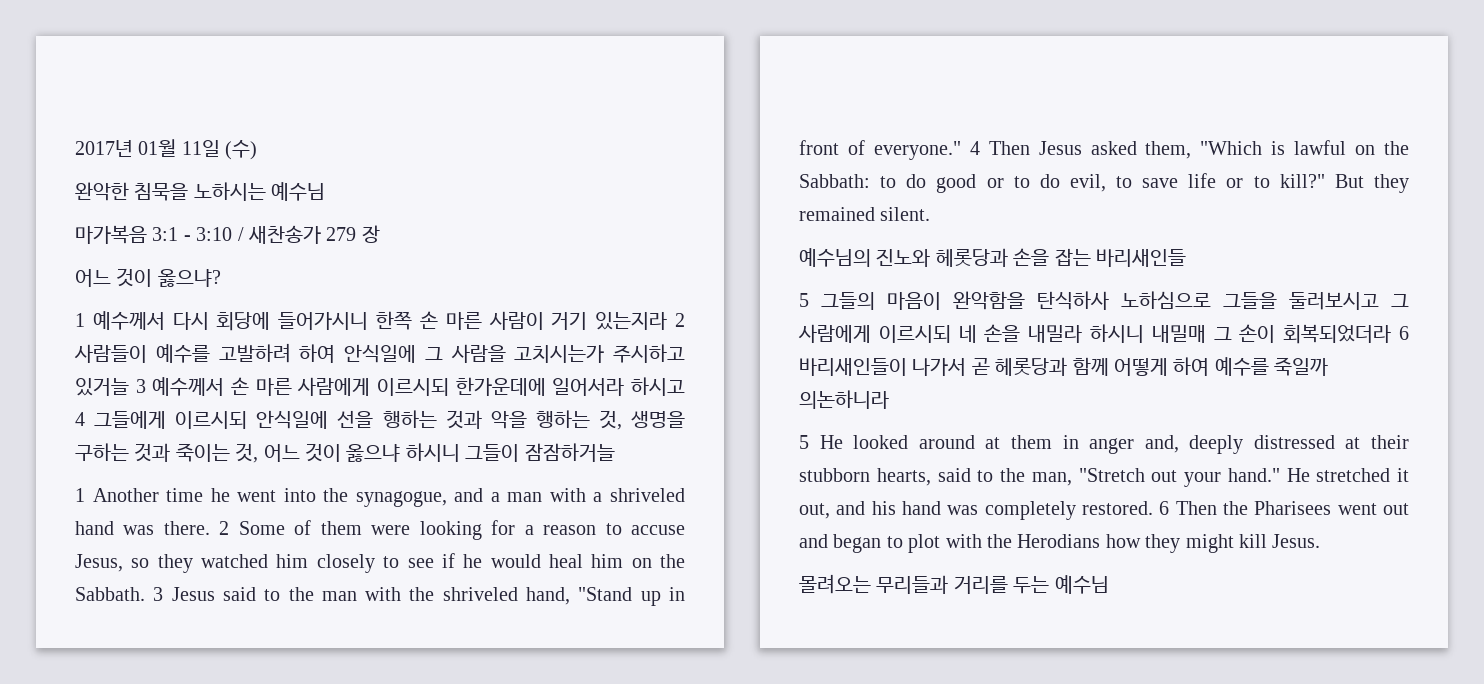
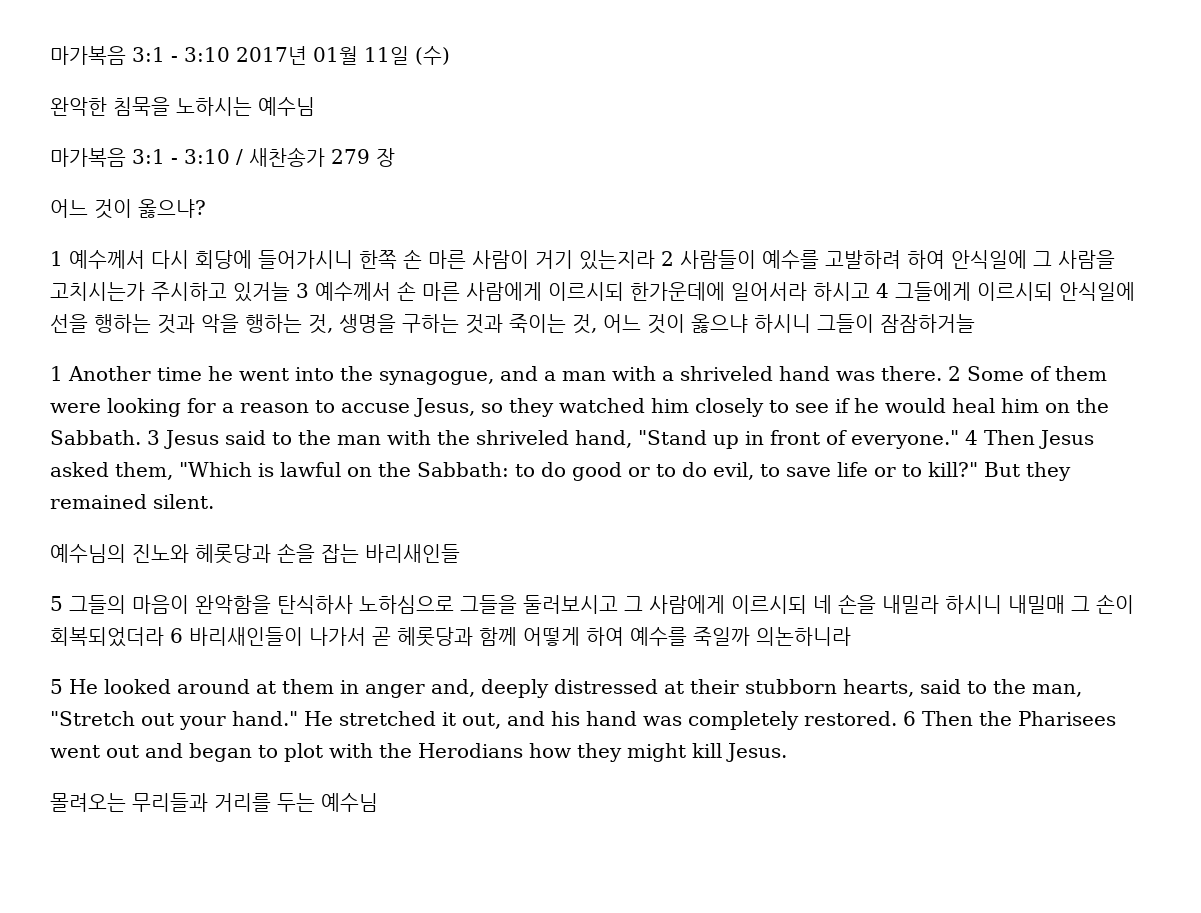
(75, 148) none -> [50,46,230,65] 마가복음 3:1 - 3:10

